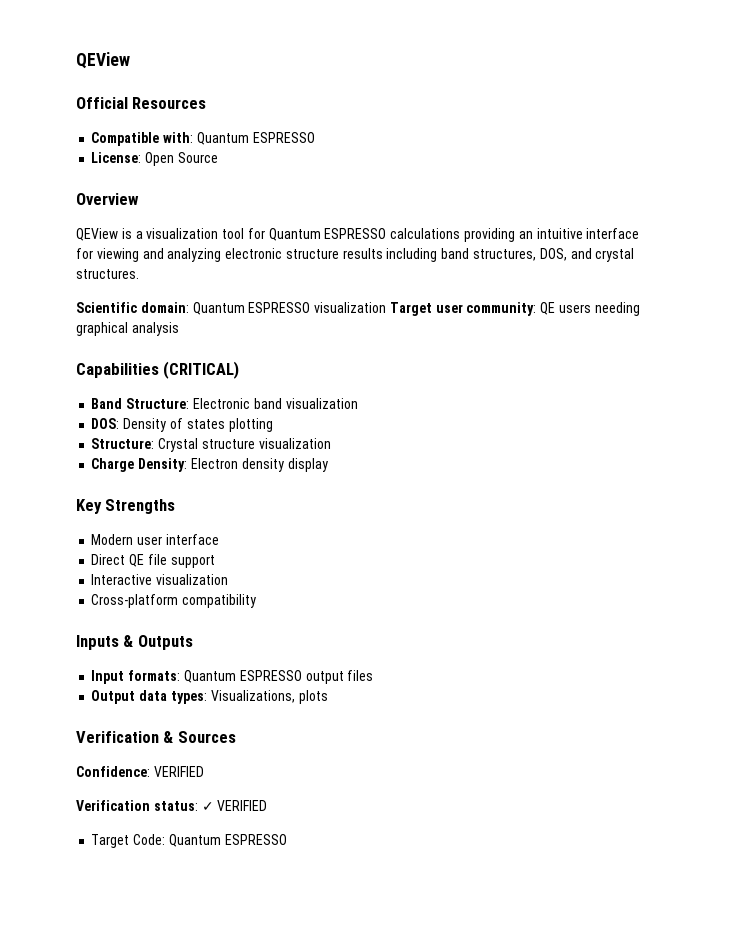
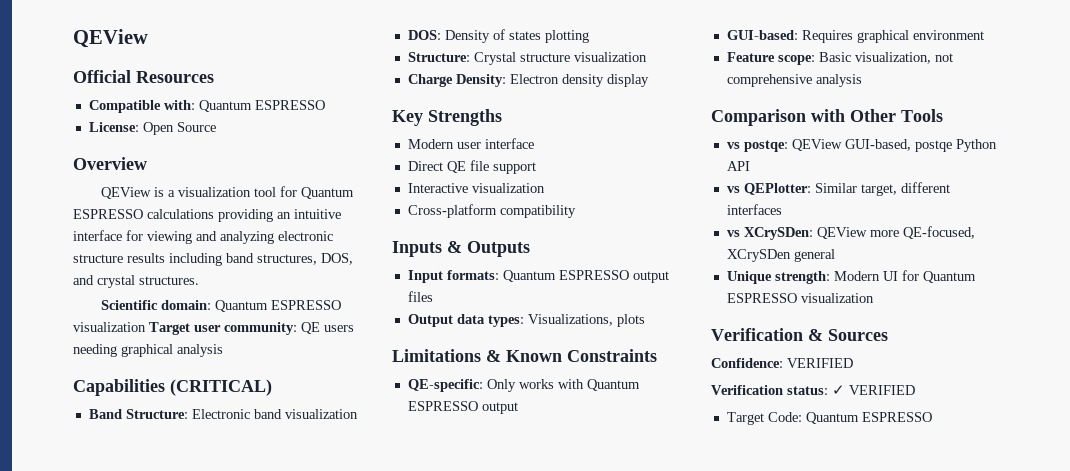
(328, 697) none -> [392,349,657,362] [407,379,640,392] [407,401,518,414] [726,30,984,43] [726,52,953,65] [726,74,862,87] [711,109,943,126] [726,139,997,152] [726,161,750,171] [726,182,950,196] [726,204,782,215] [726,226,975,240] [726,249,835,262] [726,270,976,284] [726,293,874,303] // Limitations & Known Constraints // QE-specific: Only works with Quantum ESPRESSO output // GUI-based: Requires graphical environment // Feature scope: Basic visualization, not comprehensive analysis // Comparison with Other Tools // vs postqe: QEView GUI-based, postqe Python API // vs QEPlotter: Similar target, different interfaces // vs XCrySDen: QEView more QE-focused, XCrySDen general // Unique strength: Modern UI for Quantum ESPRESSO visualization

